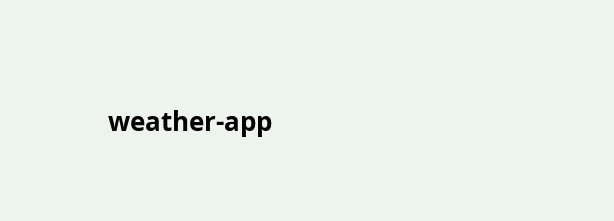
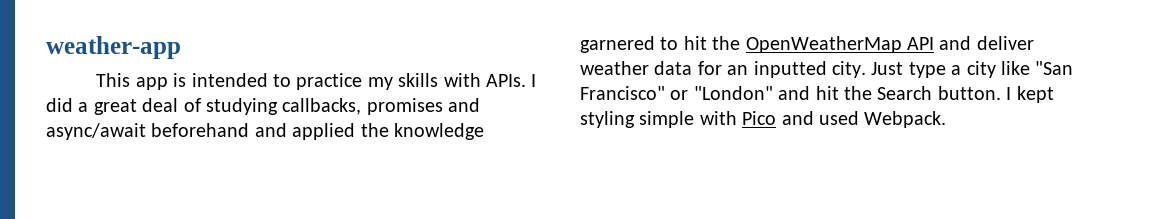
(272, 123) none -> [96,73,537,90] [46,98,481,115] [46,123,484,140] [580,36,1034,53] [580,61,1074,78] [580,86,1054,103] [580,111,947,128] // This app is intended to practice my skills with APIs. I did a great deal of studying callbacks, promises and async/await beforehand and applied the knowledge garnered to hit the OpenWeatherMap API and deliver weather data for an inputted city. Just type a city like "San Francisco" or "London" and hit the Search button. I kept styling simple with Pico and used Webpack.

